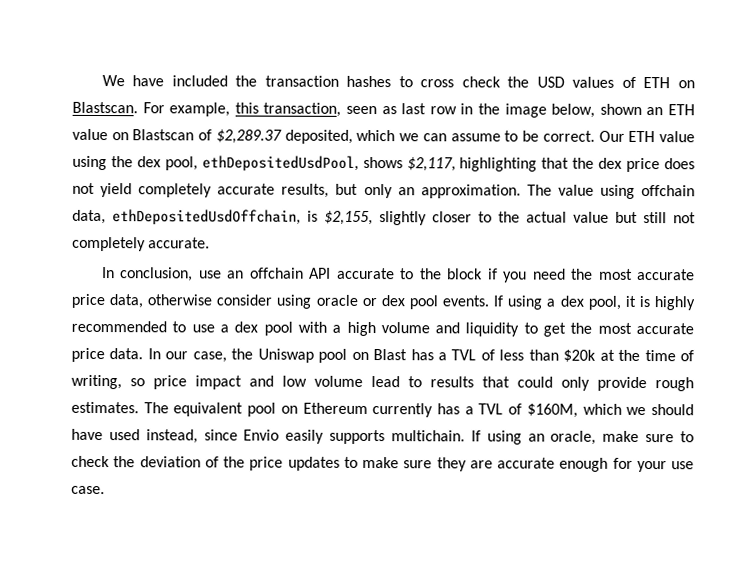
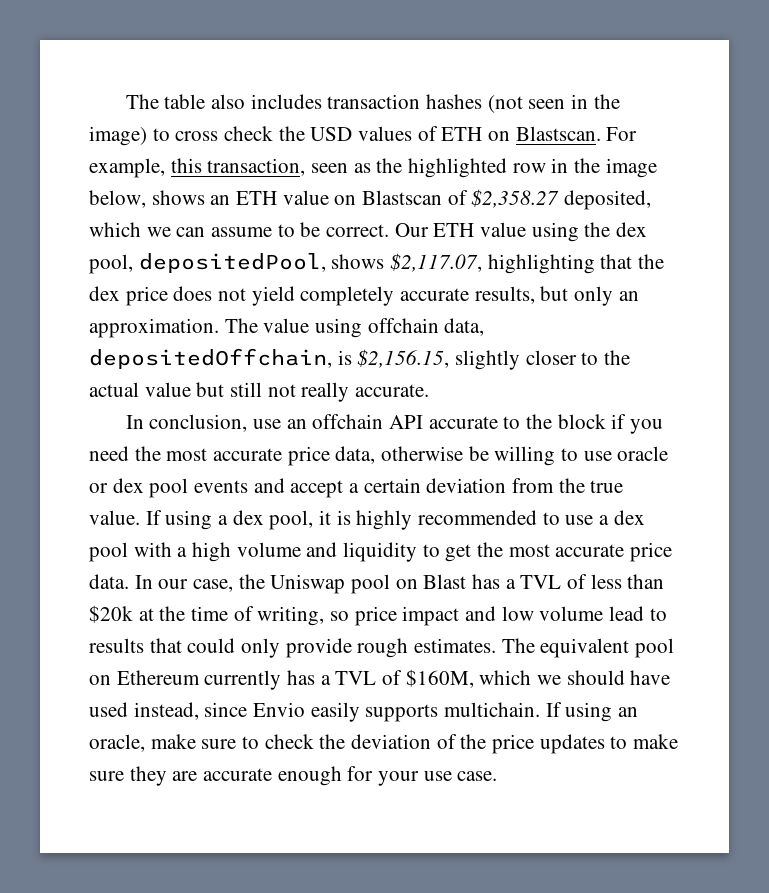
[101,75,392,88] We have included the transaction hashes -> [125,94,620,113] [89,126,147,146] The table also includes transaction hashes (not seen in the image)
[401,103,427,115] last -> [376,158,508,178] the highlighted
[599,103,642,115] shown -> [151,190,205,205] shows
[215,129,282,144] $2,289.37 -> [471,189,560,208] $2,358.27
[201,155,456,172] ethDepositedUsdPool, shows $2,117, -> [138,253,483,273] depositedPool, shows $2,117.07,
[112,209,373,226] ethDepositedUsdOffchain, is $2,155, -> [89,348,450,369] depositedOffchain, is $2,156.15,
[72,236,146,252] completely -> [301,382,350,402] really
[216,294,490,310] consider using oracle or dex pool events. -> [468,446,669,466] [89,478,624,498] [89,510,140,525] be willing to use oracle or dex pool events and accept a certain deviation from the true value.

